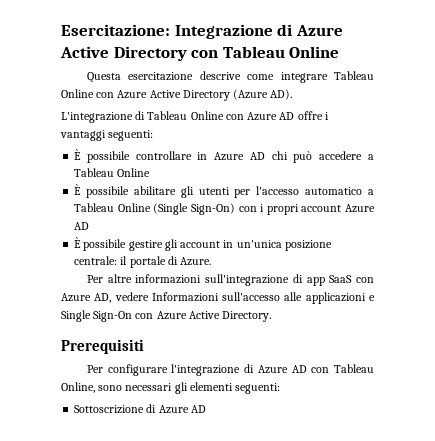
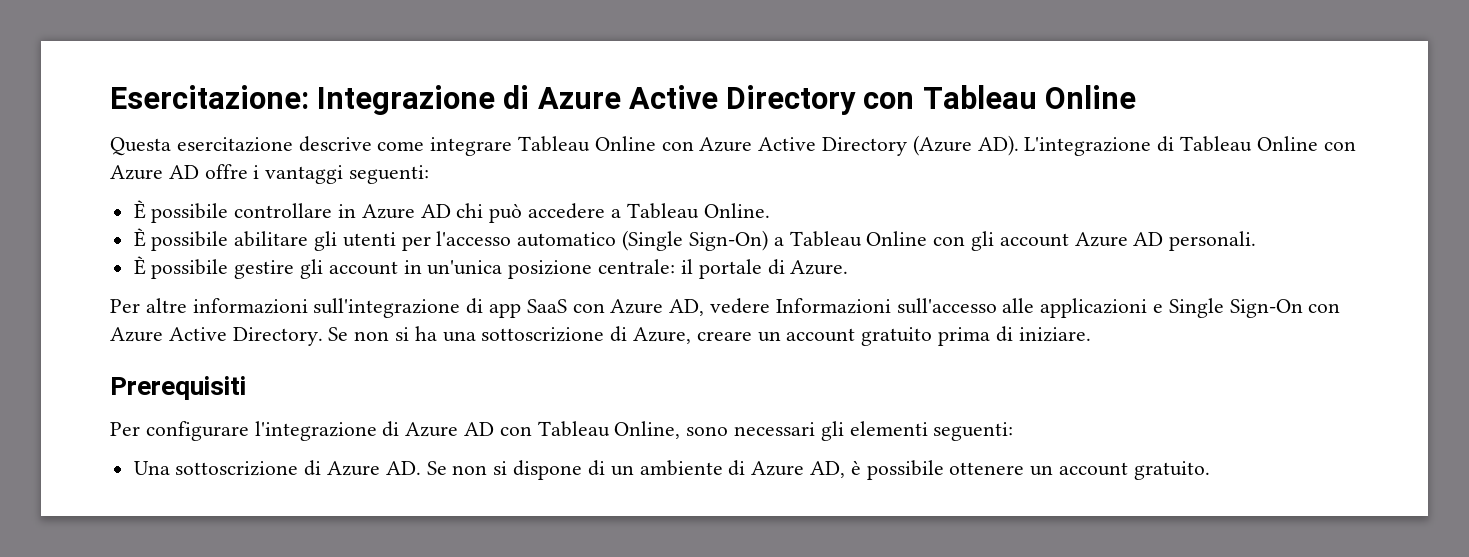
(293, 94) // -> (1019, 145) none
[117,168,151,177] Online -> [703,203,770,218] Online.
[368,189,374,195] [74,203,299,215] a Tableau Online (Single Sign-On) con i propri -> [622,230,994,251] (Single Sign-On) a Tableau Online con gli
(90, 226) none -> [1169,231,1257,251] personali.
(272, 316) none -> [328,326,1091,346] Se non si ha una sottoscrizione di Azure, creare un account gratuito prima di iniziare.
[74,404,206,414] Sottoscrizione di Azure AD -> [133,460,1210,480] Una sottoscrizione di Azure AD. Se non si dispone di un ambiente di Azure AD, è possibile ottenere un account gratuito.

